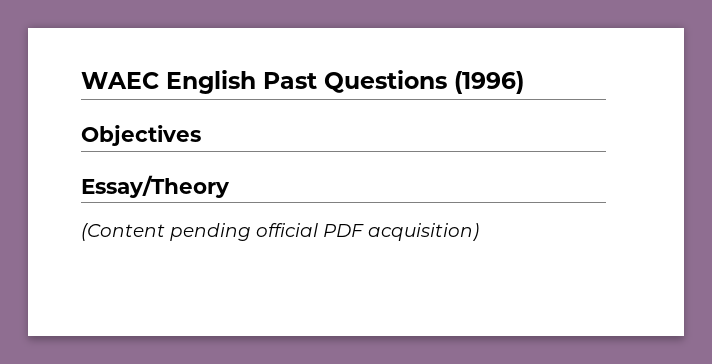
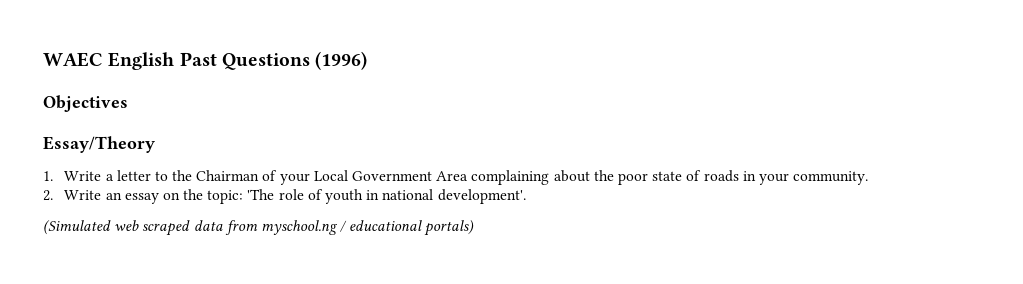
[81,223,479,241] (Content pending official PDF acquisition) -> [43,170,869,185] [43,189,526,204] [43,220,475,236] 1. Write a letter to the Chairman of your Local Government Area complaining about the poor state of roads in your community. // 2. Write an essay on the topic: 'The role of youth in national development'. // (Simulated web scraped data from myschool.ng / educational portals)

